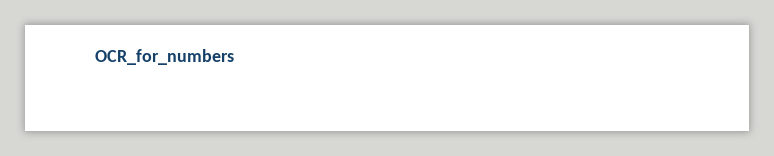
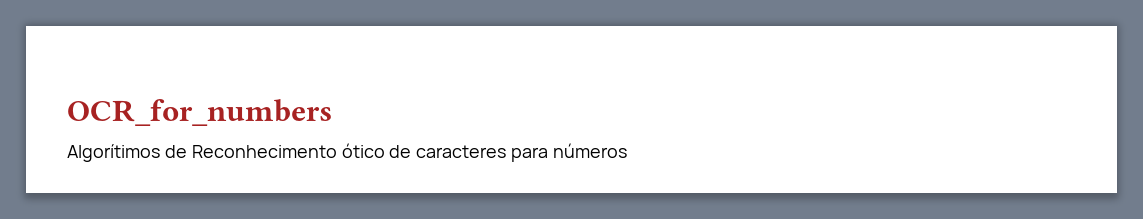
(234, 57) none -> [67,143,628,162] // Algorítimos de Reconhecimento ótico de caracteres para números

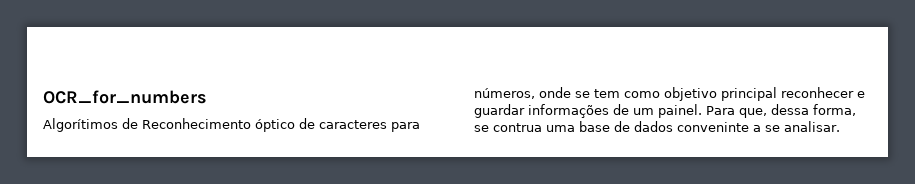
[341,143,385,158] ótico -> [255,119,295,132] óptico
[553,143,628,158] números -> [474,87,865,101] [474,104,856,118] [474,121,840,132] números, onde se tem como objetivo principal reconhecer e guardar informações de um painel. Para que, dessa forma, se contrua uma base de dados conveninte a se analisar.

